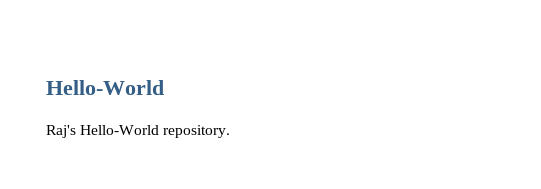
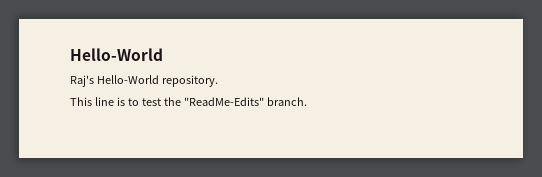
(231, 131) none -> [70,97,307,106] // This line is to test the "ReadMe-Edits" branch.

